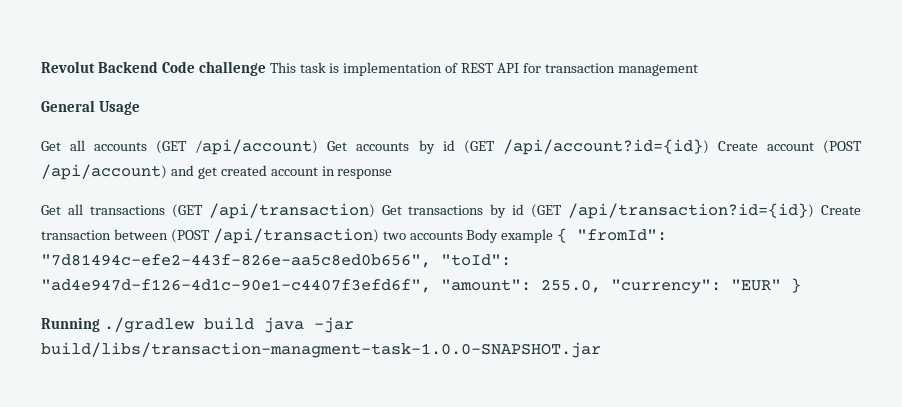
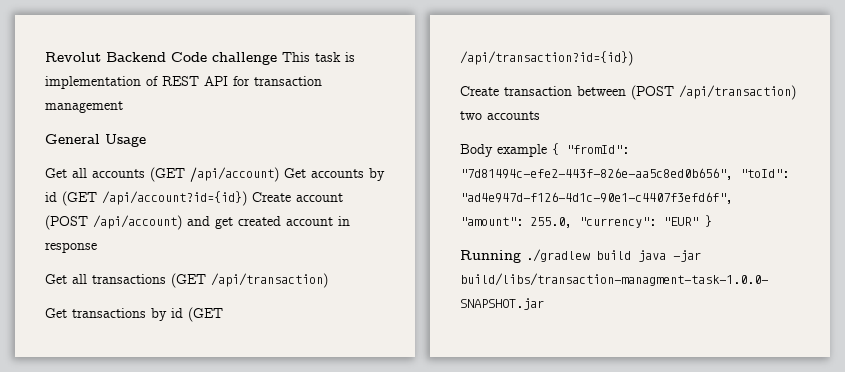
(375, 211) none -> (328, 280) //
(815, 211) none -> (633, 58) //
(463, 235) none -> (540, 115) //

